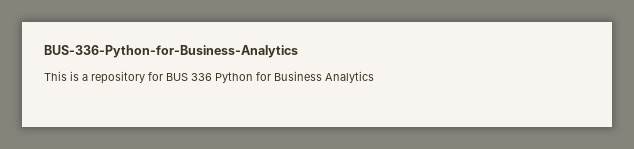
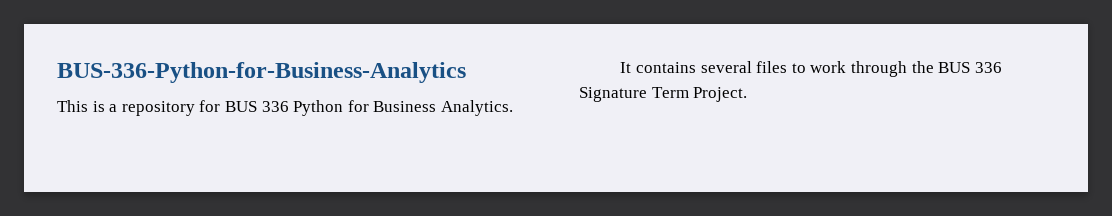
[325,71,374,83] Analytics -> [440,100,513,116] [620,61,1002,77] [579,87,748,102] Analytics. // It contains several files to work through the BUS 336 Signature Term Project.

